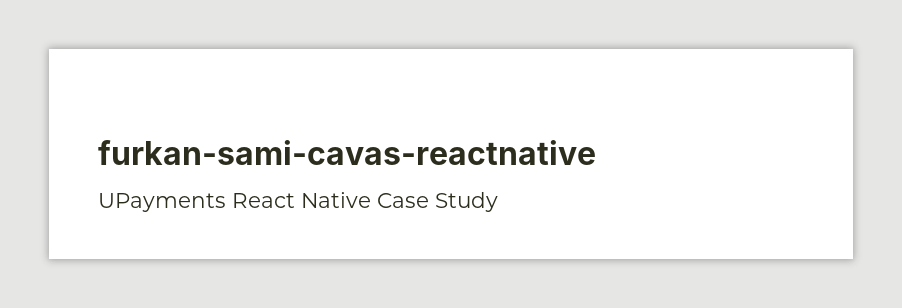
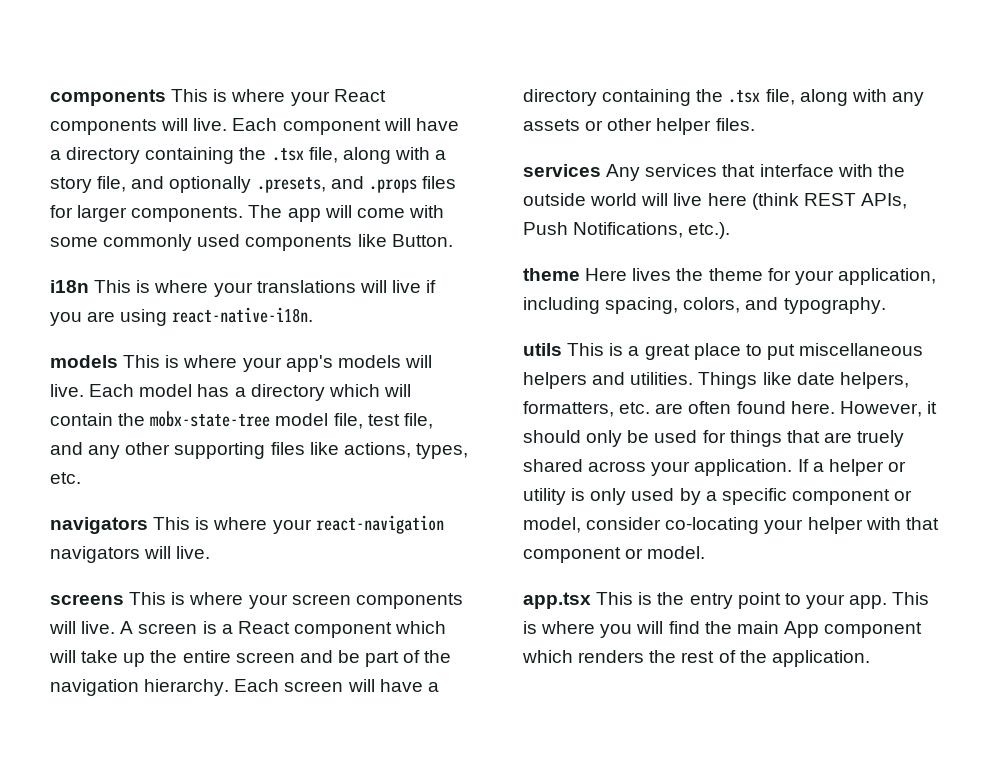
[98,140,596,165] [98,192,498,212] furkan-sami-cavas-reactnative // UPayments React Native Case Study -> [50,89,386,106] [50,118,459,135] [50,147,447,164] [50,176,456,193] [50,205,444,222] [50,234,453,251] [50,280,437,297] [50,307,314,326] [50,355,432,372] [50,384,411,401] [50,411,433,429] [50,442,468,459] [50,472,81,484] [50,515,444,534] [50,546,211,563] [50,592,463,609] [49,621,447,638] [49,650,452,667] [50,679,439,696] [523,89,924,106] [523,118,755,135] [523,164,905,181] [523,193,907,210] [523,222,731,239] [523,268,936,285] [523,297,886,314] [523,343,924,360] [523,372,909,389] [523,401,937,417] [523,430,905,447] [523,459,906,476] [523,488,913,505] [523,517,939,534] [523,546,706,563] [523,592,930,609] [523,621,923,638] [522,650,870,667] components This is where your React components will live. Each component will have a directory containing the .tsx file, along with a story file, and optionally .presets, and .props files for larger components. The app will come with some commonly used components like Button. // i18n This is where your translations will live if you are using react-native-i18n. // models This is where your app's models will live. Each model has a directory which will contain the mobx-state-tree model file, test file, and any other supporting files like actions, types, etc. // navigators This is where your react-navigation navigators will live. // screens This is where your screen components will live. A screen is a React component which will take up the entire screen and be part of the navigation hierarchy. Each screen will have a directory containing the .tsx file, along with any assets or other helper files. // services Any services that interface with the outside world will live here (think REST APIs, Push Notifications, etc.). // theme Here lives the theme for your application, including spacing, colors, and typography. // utils This is a great place to put miscellaneous helpers and utilities. Things like date helpers, formatters, etc. are often found here. However, it should only be used for things that are truely shared across your application. If a helper or utility is only used by a specific component or model, consider co-locating your helper with that component or model. // app.tsx This is the entry point to your app. This is where you will find the main App component which renders the rest of the application.

